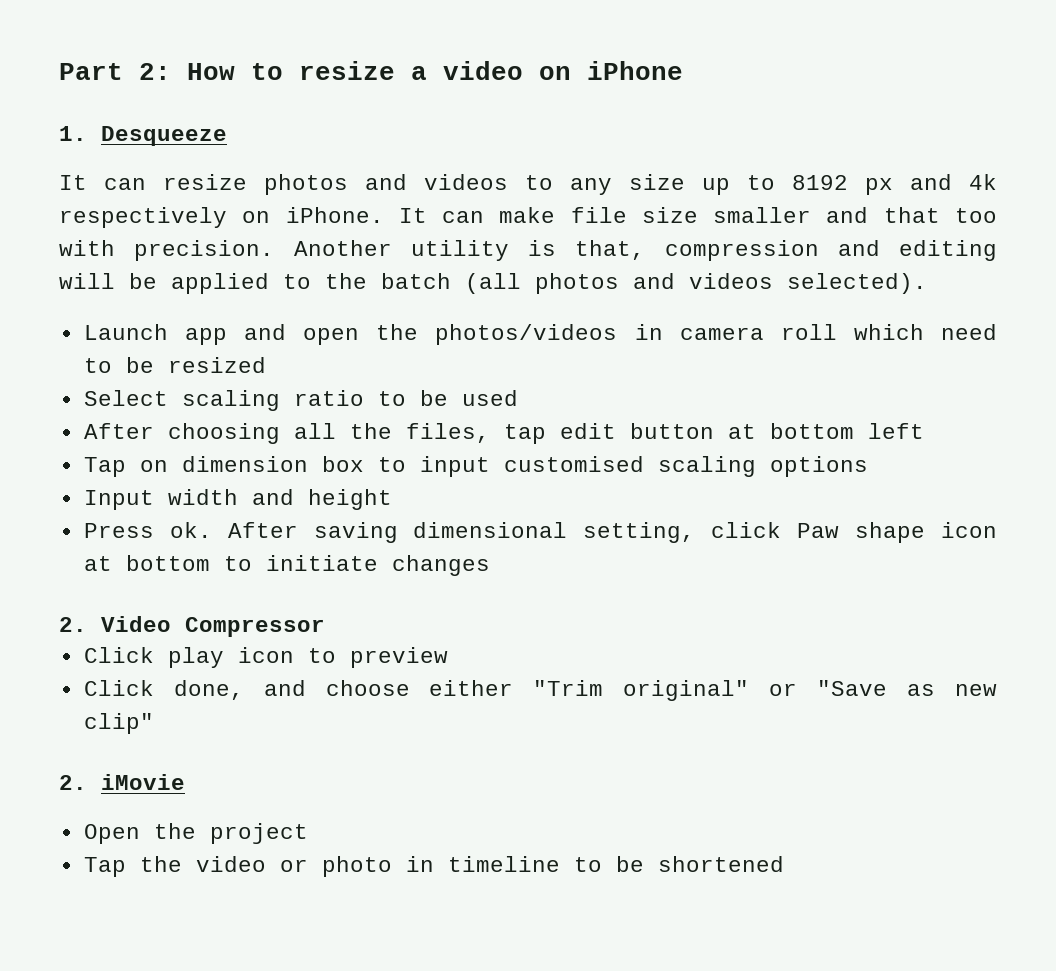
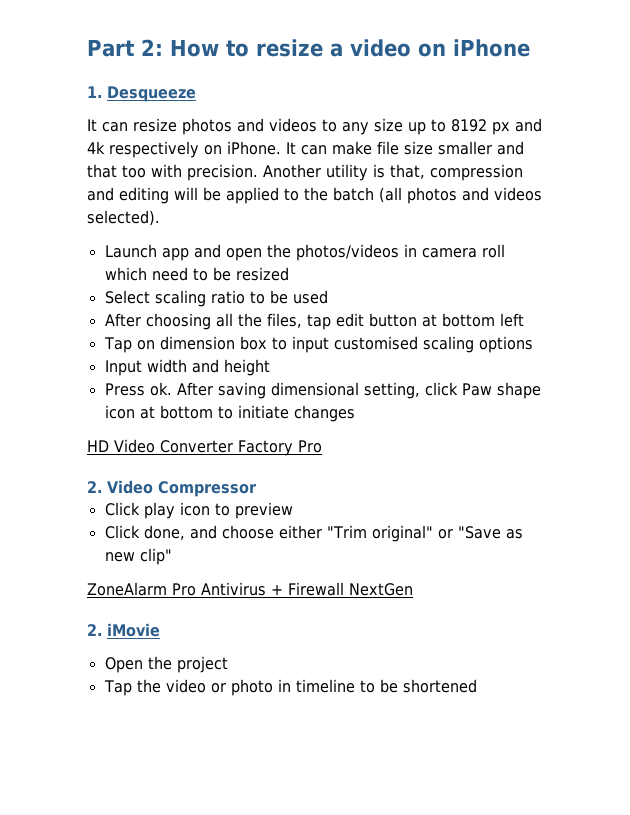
(490, 565) none -> [87,439,322,456] // HD Video Converter Factory Pro
(154, 723) none -> [87,582,413,596] // ZoneAlarm Pro Antivirus + Firewall NextGen

